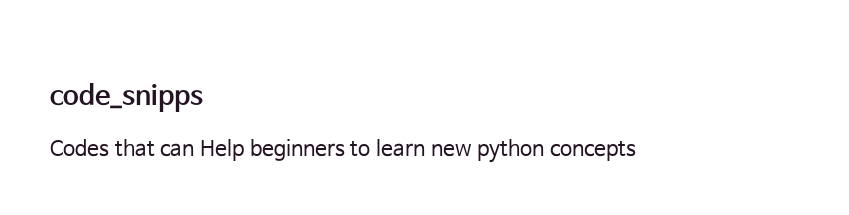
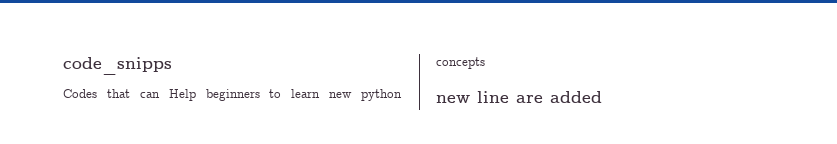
(636, 151) none -> [436,91,602,103] // new line are added

